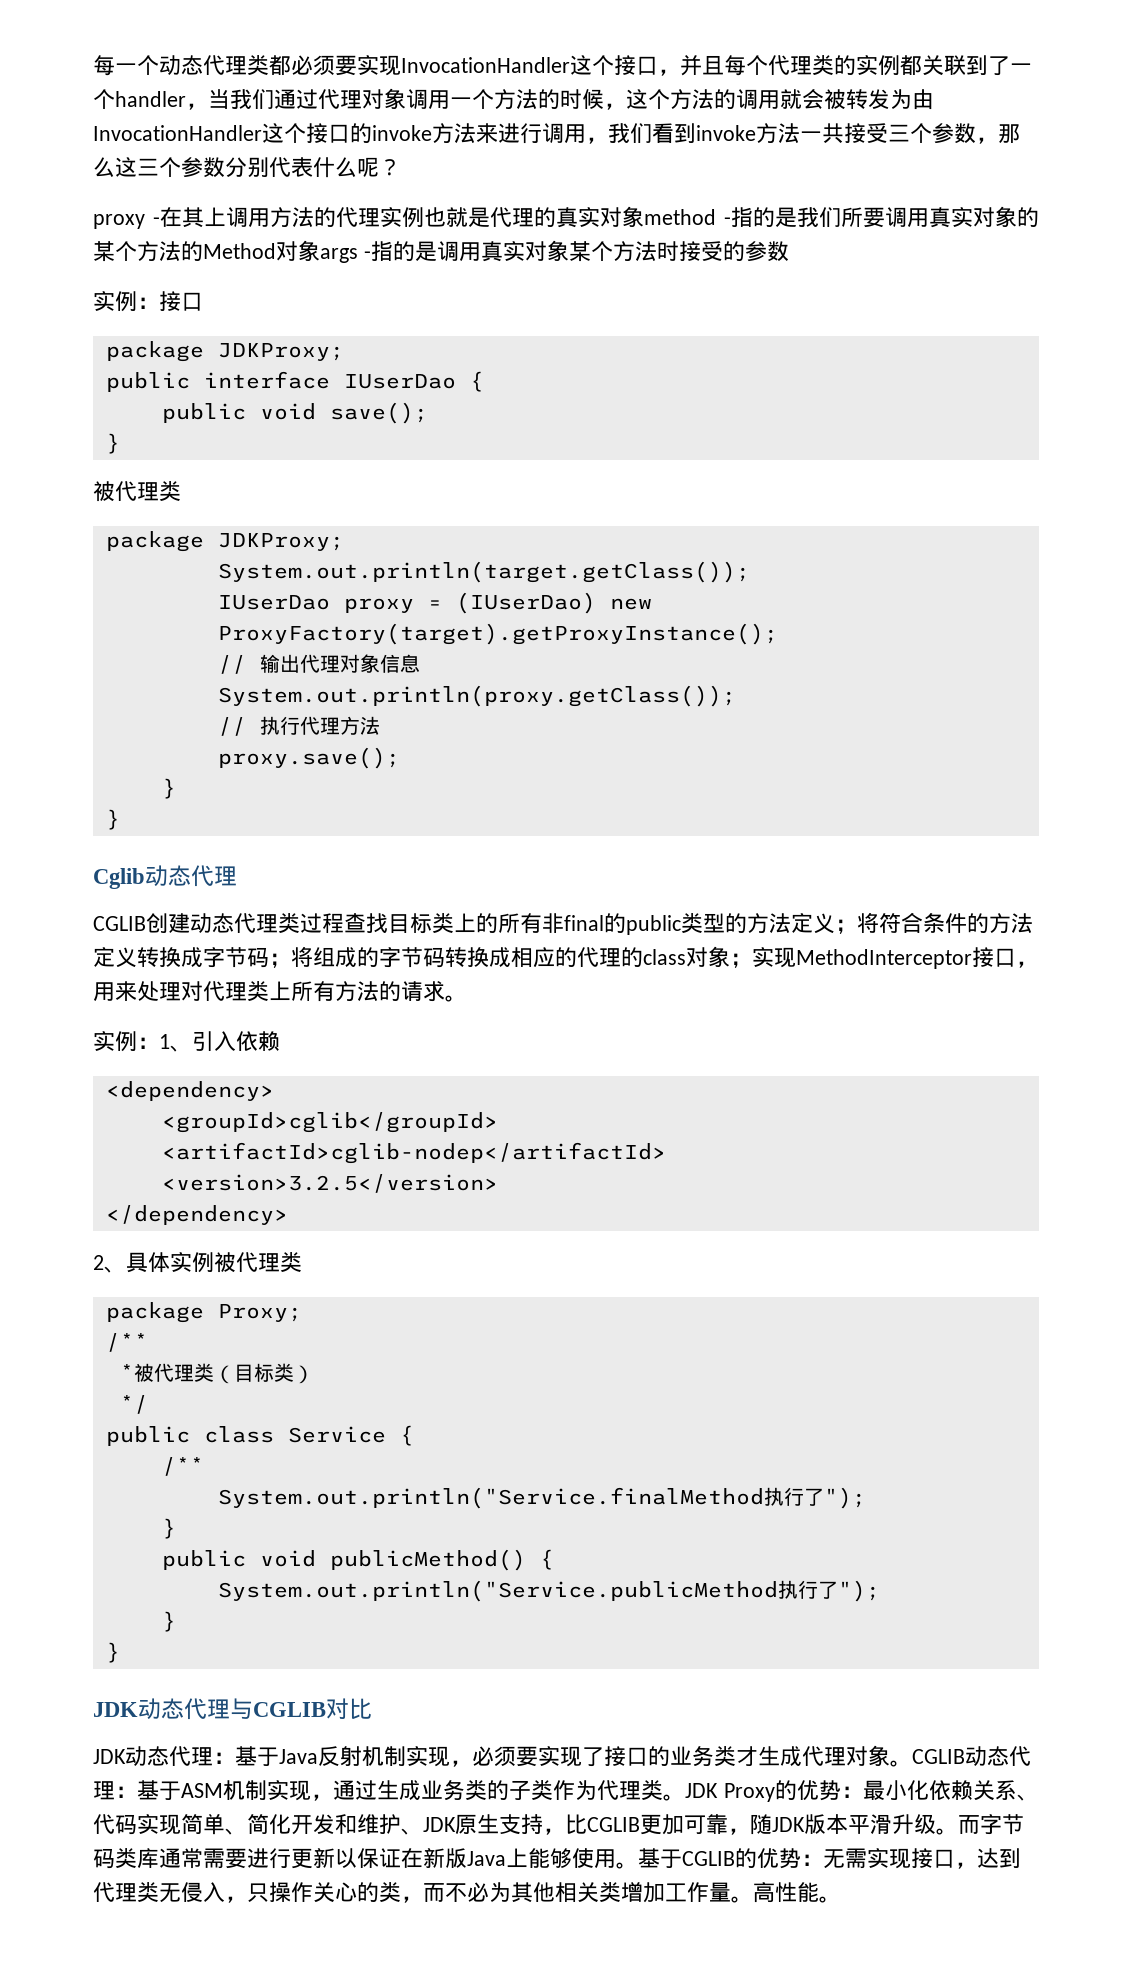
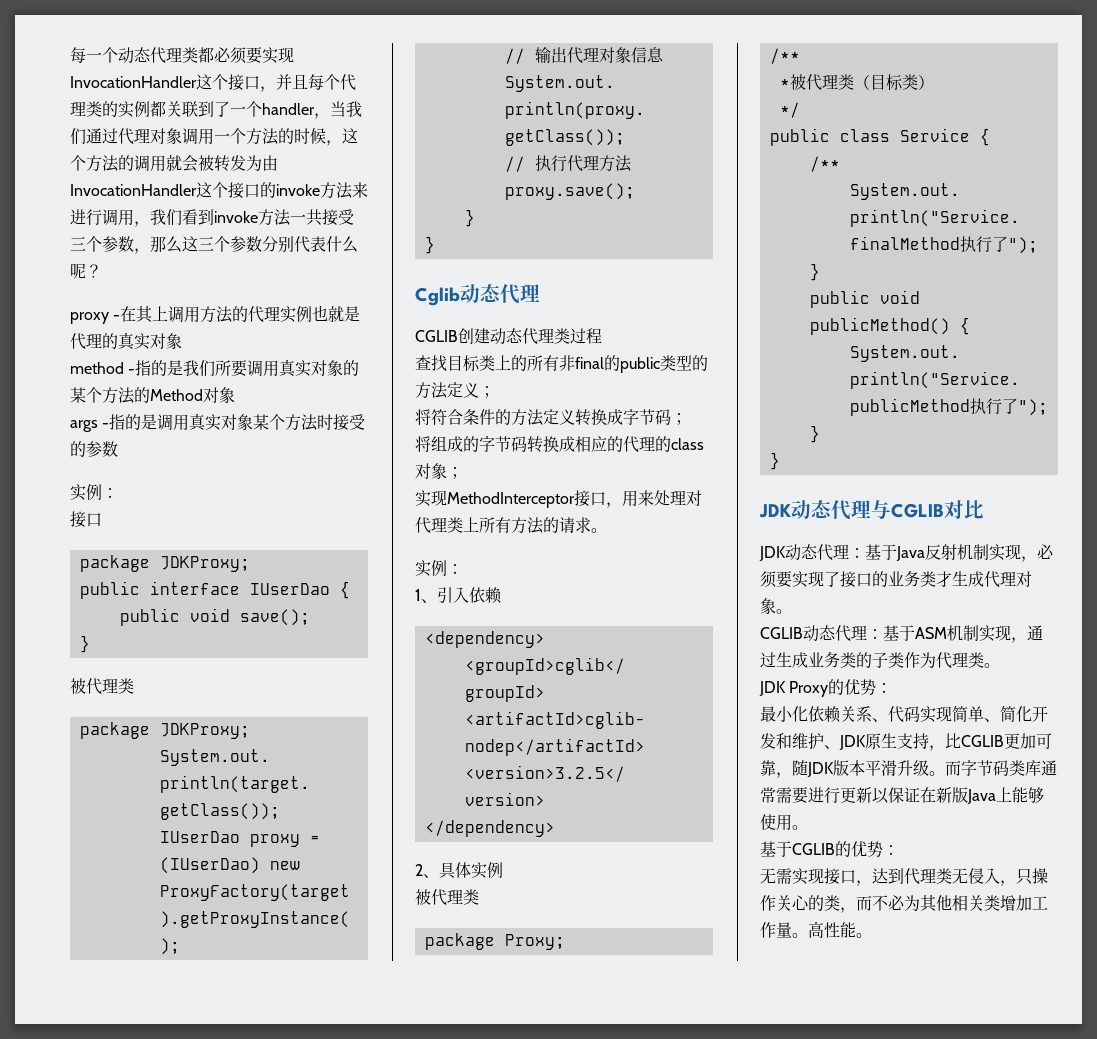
(644, 216) none -> (182, 341) //
(320, 250) none -> (235, 395) //
(159, 303) none -> (118, 493) //
(344, 923) none -> (602, 336) //
(857, 926) none -> (495, 392) //
(291, 960) none -> (687, 419) //
(752, 960) none -> (463, 473) //
(159, 1043) none -> (463, 569) //
(214, 1262) none -> (503, 870) //
(912, 1763) none -> (792, 611) //
(685, 1797) none -> (1000, 665) //
(863, 1792) none -> (893, 688) //
(638, 1865) none -> (808, 827) //
(823, 1860) none -> (899, 850) //

